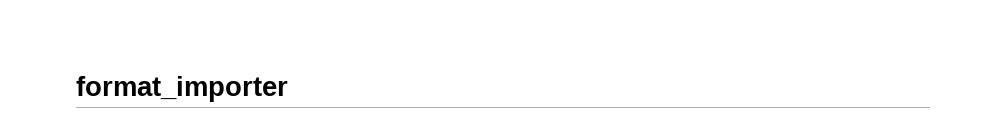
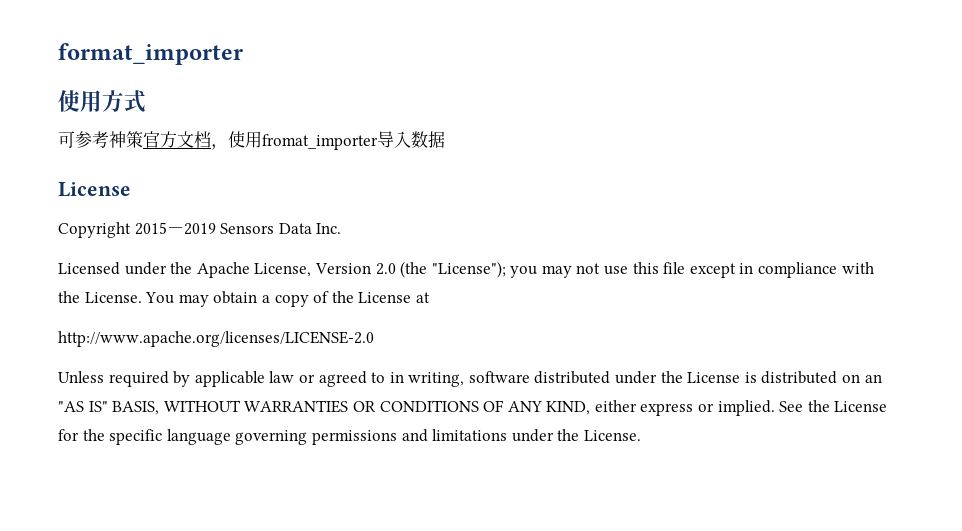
(288, 89) none -> [58,90,146,113] [58,131,445,150] [58,182,131,197] [58,222,342,238] [58,261,874,278] [58,291,430,307] [58,331,374,347] [58,371,882,387] [58,400,888,416] [58,429,641,445] // 使用方式 // 可参考神策官方文档，使用fromat_importer导入数据 // License // Copyright 2015－2019 Sensors Data Inc. // Licensed under the Apache License, Version 2.0 (the "License"); you may not use this file except in compliance with the License. You may obtain a copy of the License at // http://www.apache.org/licenses/LICENSE-2.0 // Unless required by applicable law or agreed to in writing, software distributed under the License is distributed on an "AS IS" BASIS, WITHOUT WARRANTIES OR CONDITIONS OF ANY KIND, either express or implied. See the License for the specific language governing permissions and limitations under the License.

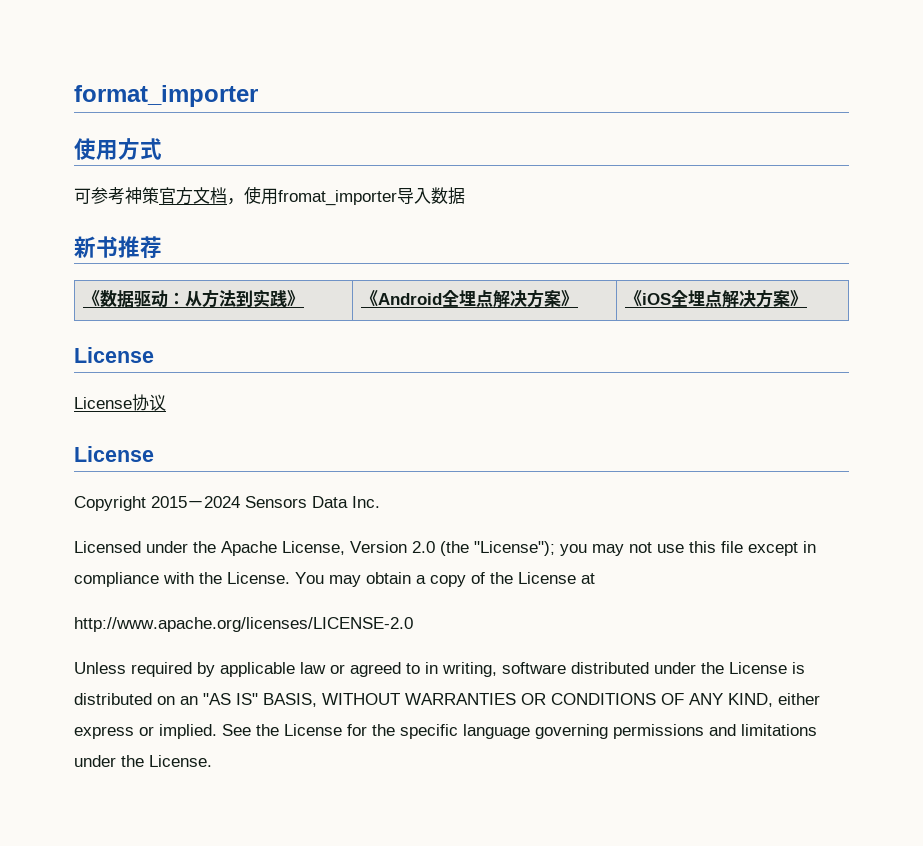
(445, 139) none -> [74,236,162,259] [82,289,304,308] [360,289,578,308] [624,289,807,308] [74,347,154,363] [74,394,166,411] // 新书推荐 // 《数据驱动：从方法到实践》 | 《Android全埋点解决方案》 | 《iOS全埋点解决方案》 // License // License协议
[183,223,216,235] 2019 -> [204,496,240,508] 2024

